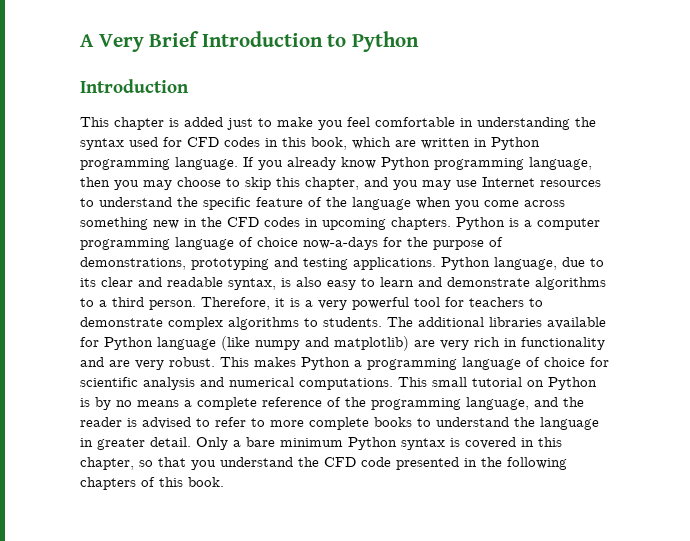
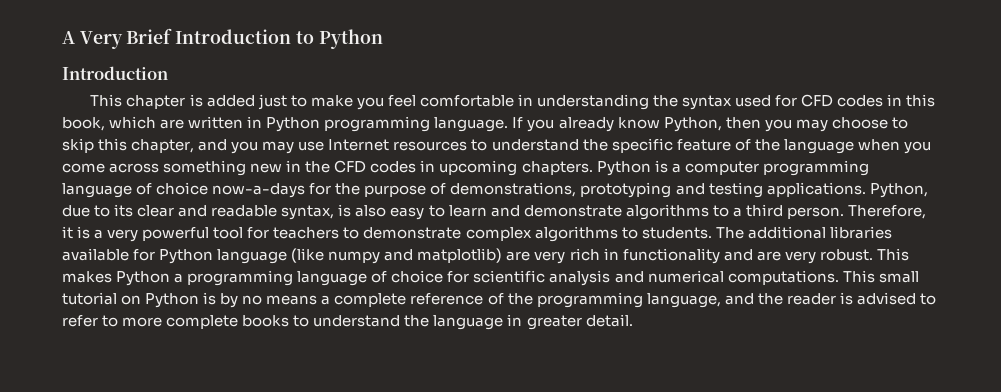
[381,157,592,170] Python programming language, -> [663,117,722,132] Python,
[441,257,557,270] Python language, -> [869,183,928,198] Python,
[196,437,562,450] [80,457,567,470] [80,477,224,490] Only a bare minimum Python syntax is covered in this chapter, so that you understand the CFD code presented in the following chapters of this book. -> (633, 320) none

